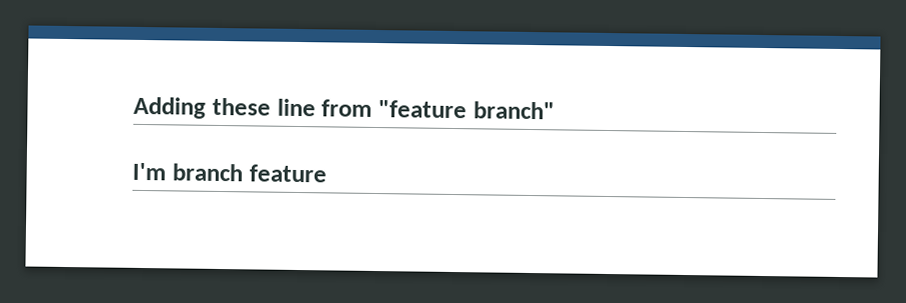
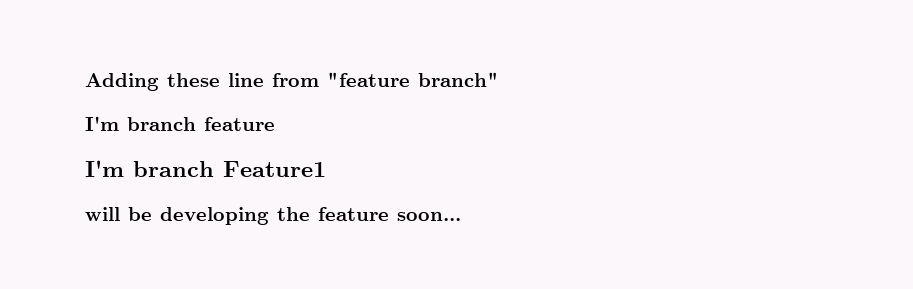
(327, 173) none -> [85,160,326,177] [85,207,461,225] // I'm branch Feature1 // will be developing the feature soon...

